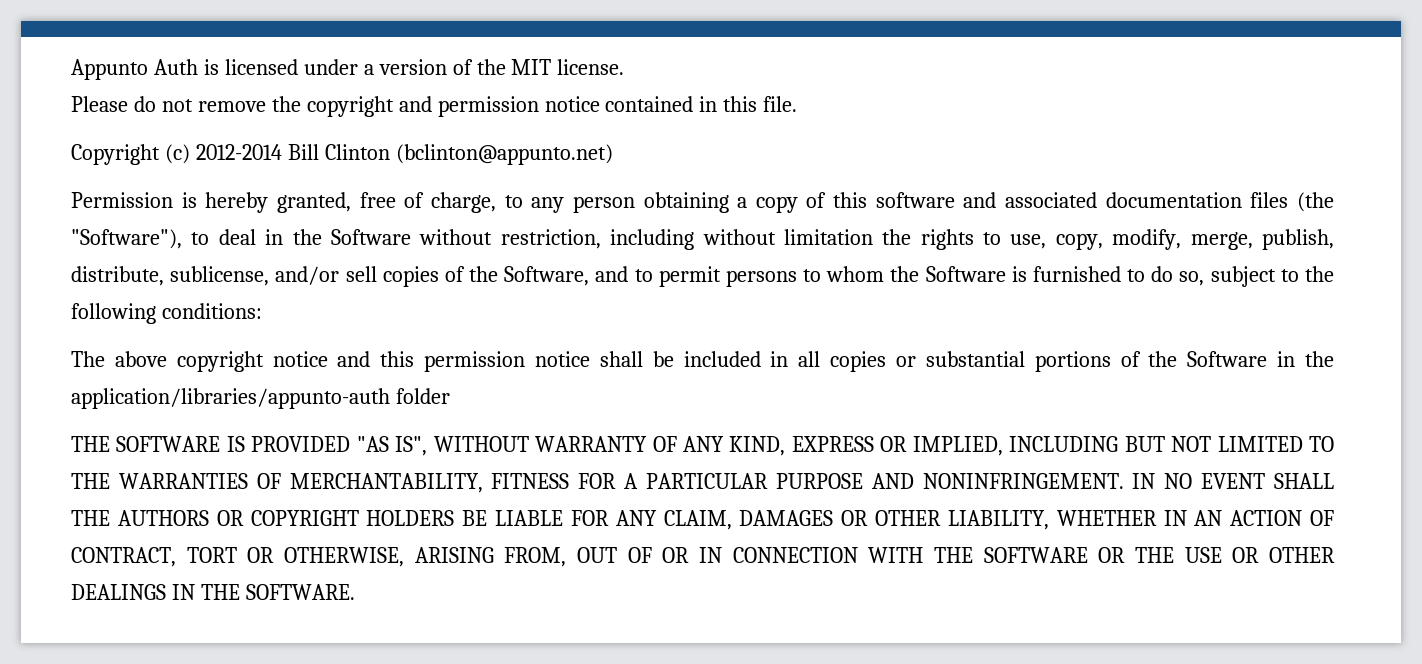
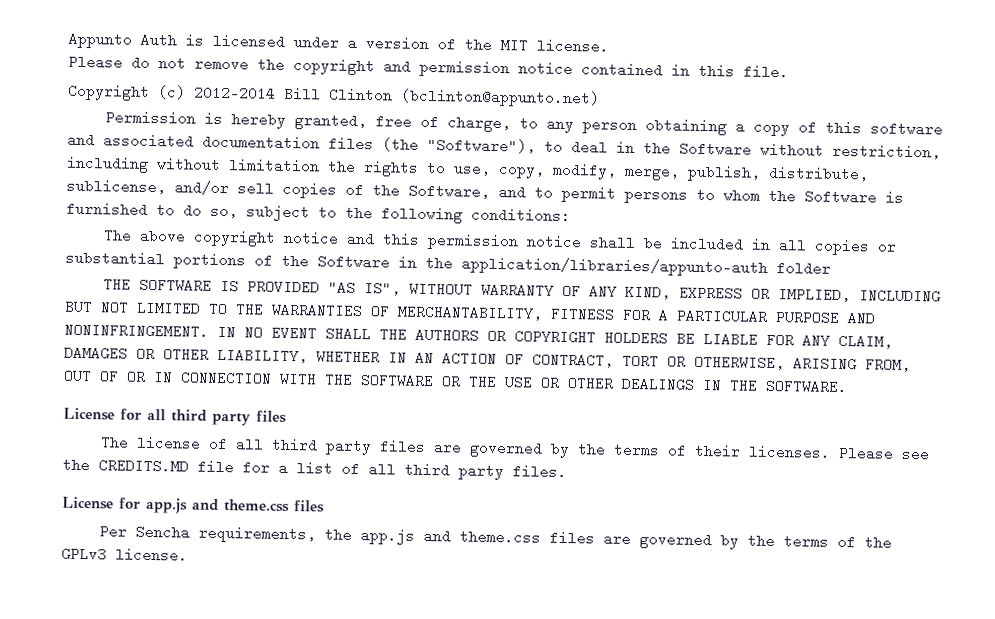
(355, 592) none -> [63,407,287,426] [99,435,930,462] [62,457,567,481] [62,496,325,514] [98,524,892,550] [61,546,188,563] // License for all third party files // The license of all third party files are governed by the terms of their licenses. Please see the CREDITS.MD file for a list of all third party files. // License for app.js and theme.css files // Per Sencha requirements, the app.js and theme.css files are governed by the terms of the GPLv3 license.

